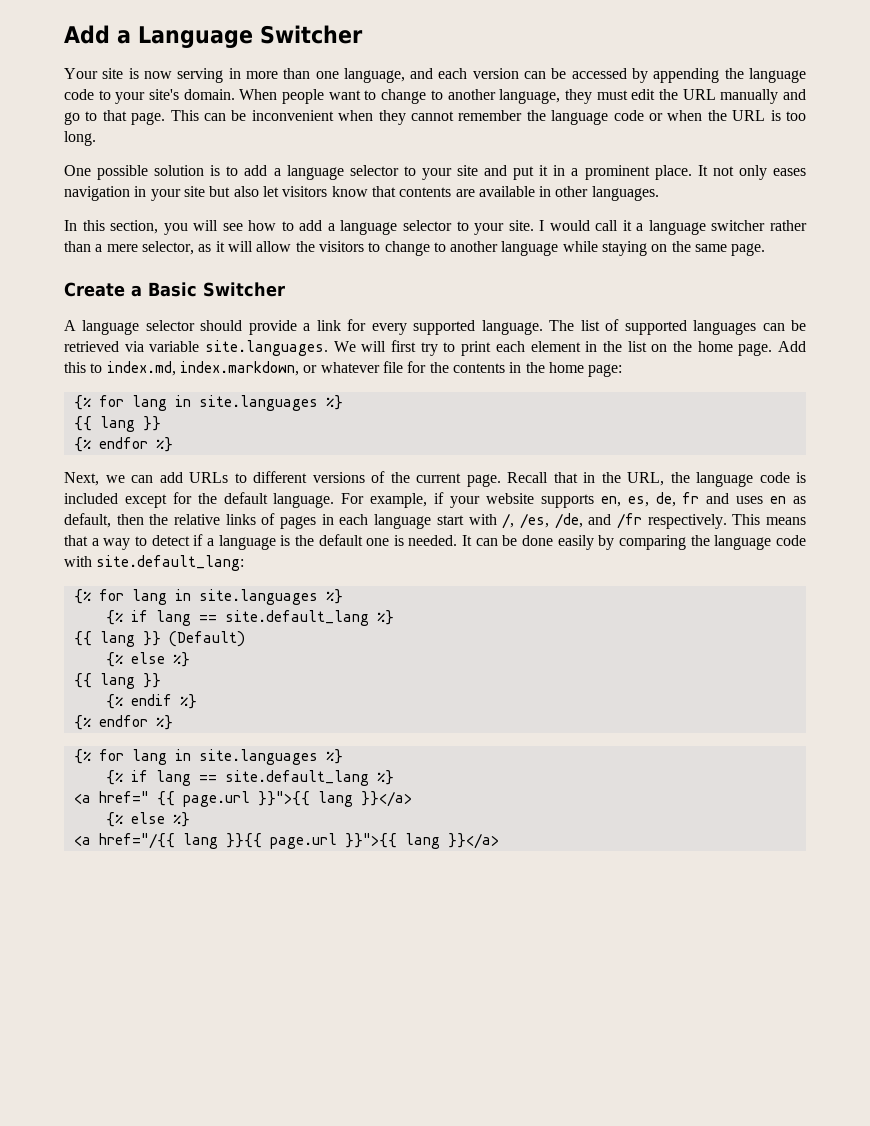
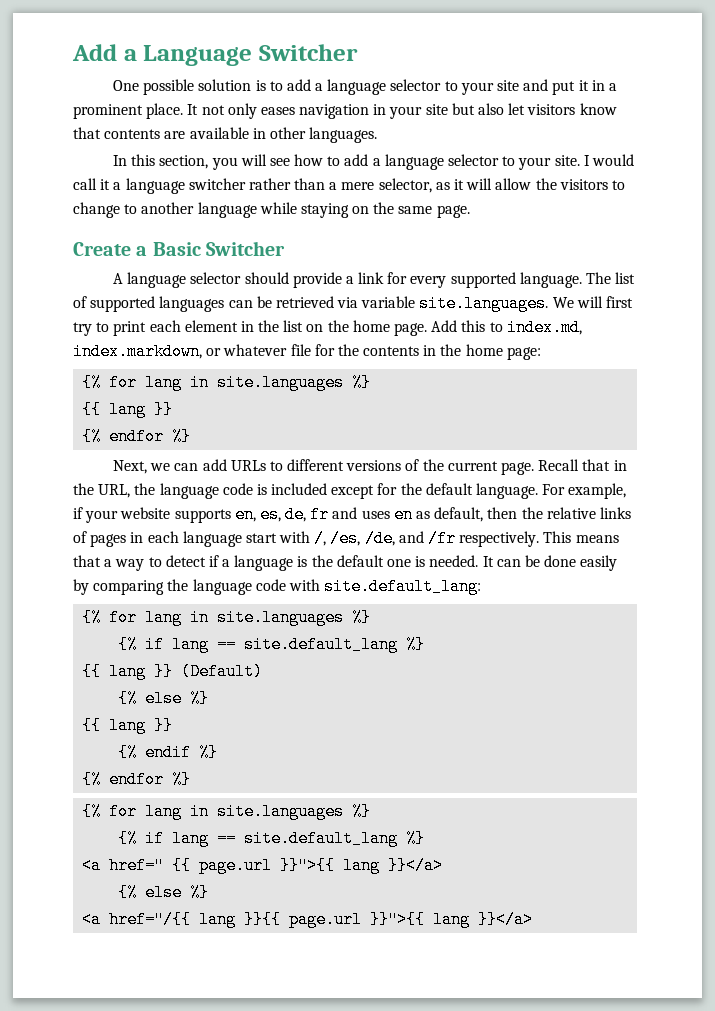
[64,68,806,83] [64,89,807,104] [64,110,806,125] [64,131,96,146] // Your site is now serving in more than one language, and each version can be accessed by appending the language code to your site's domain. When people want to change to another language, they must edit the URL manually and go to that page. This can be inconvenient when they cannot remember the language code or when the URL is too long. -> (358, 52) none

